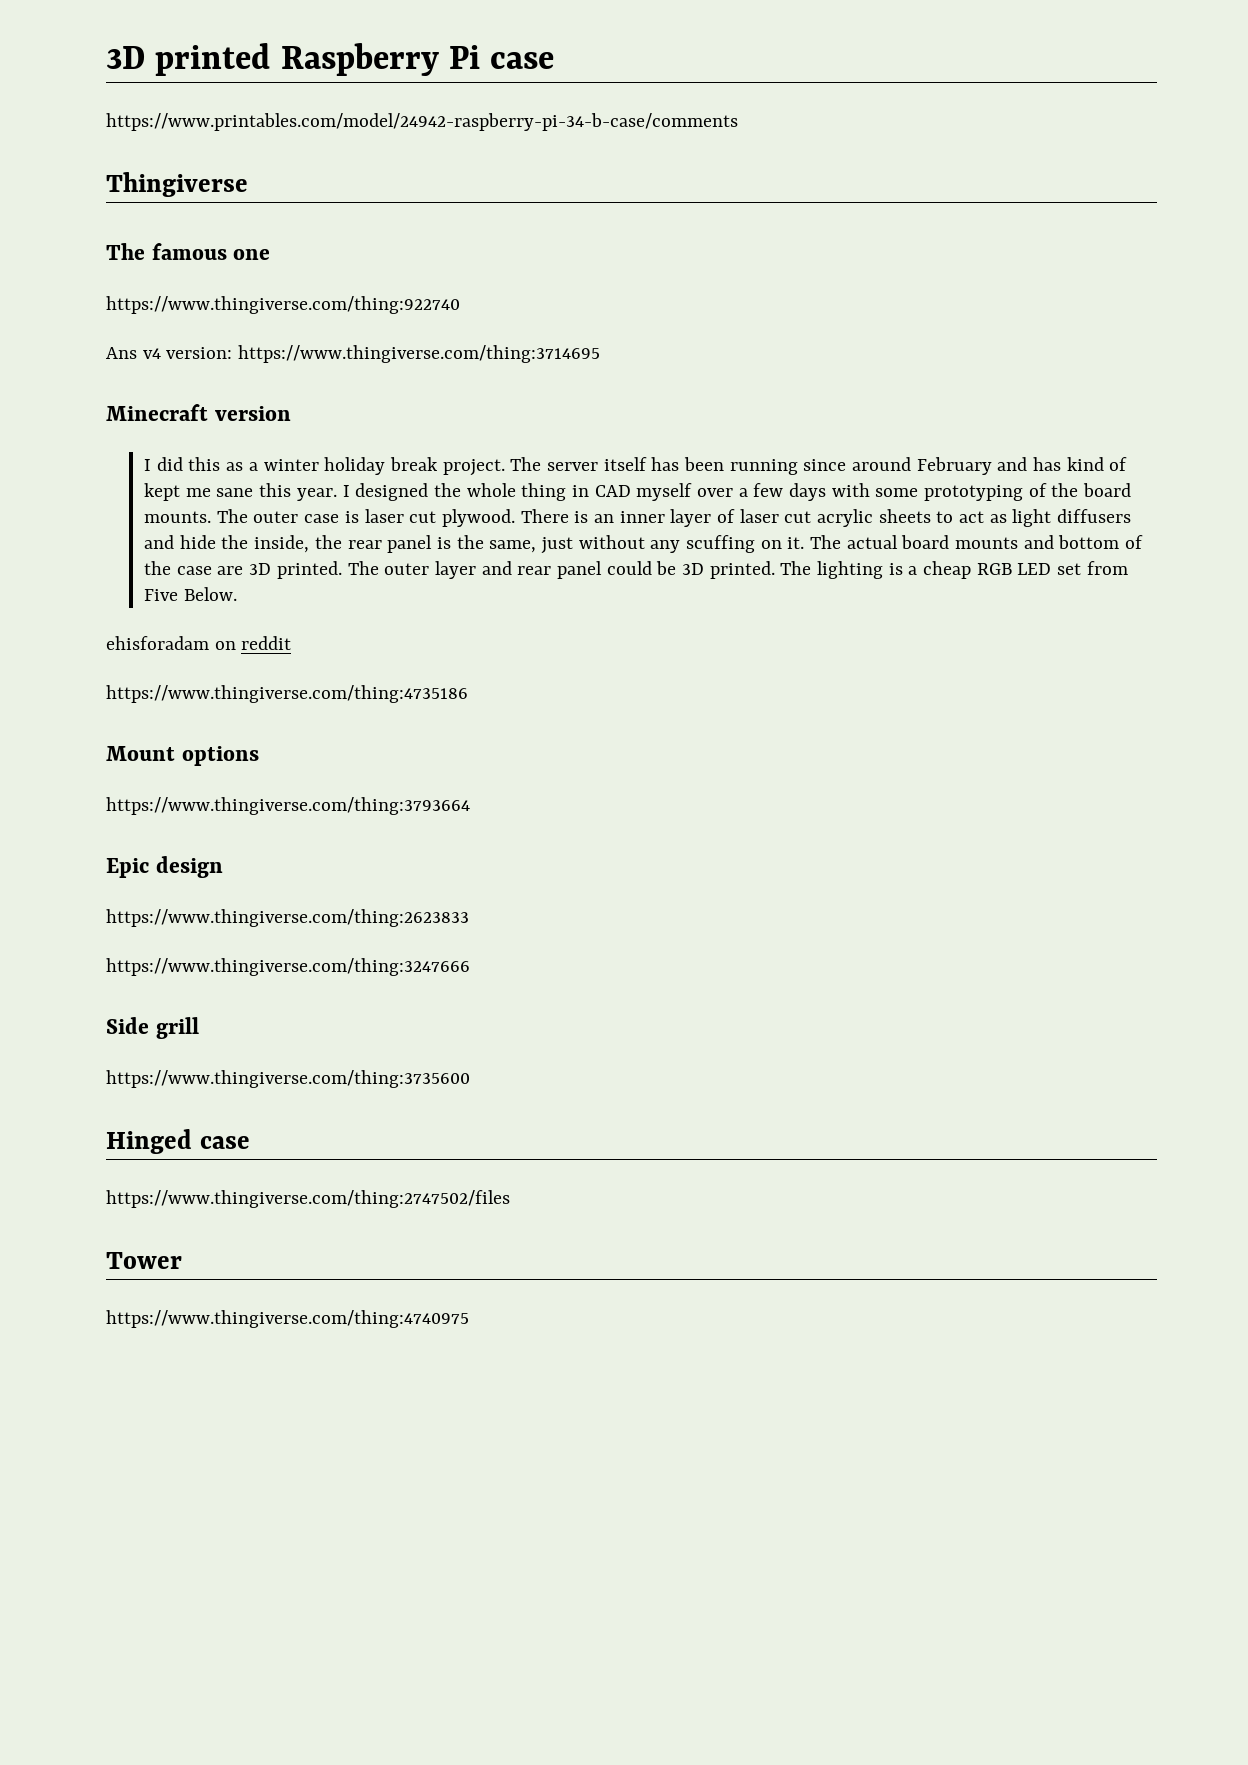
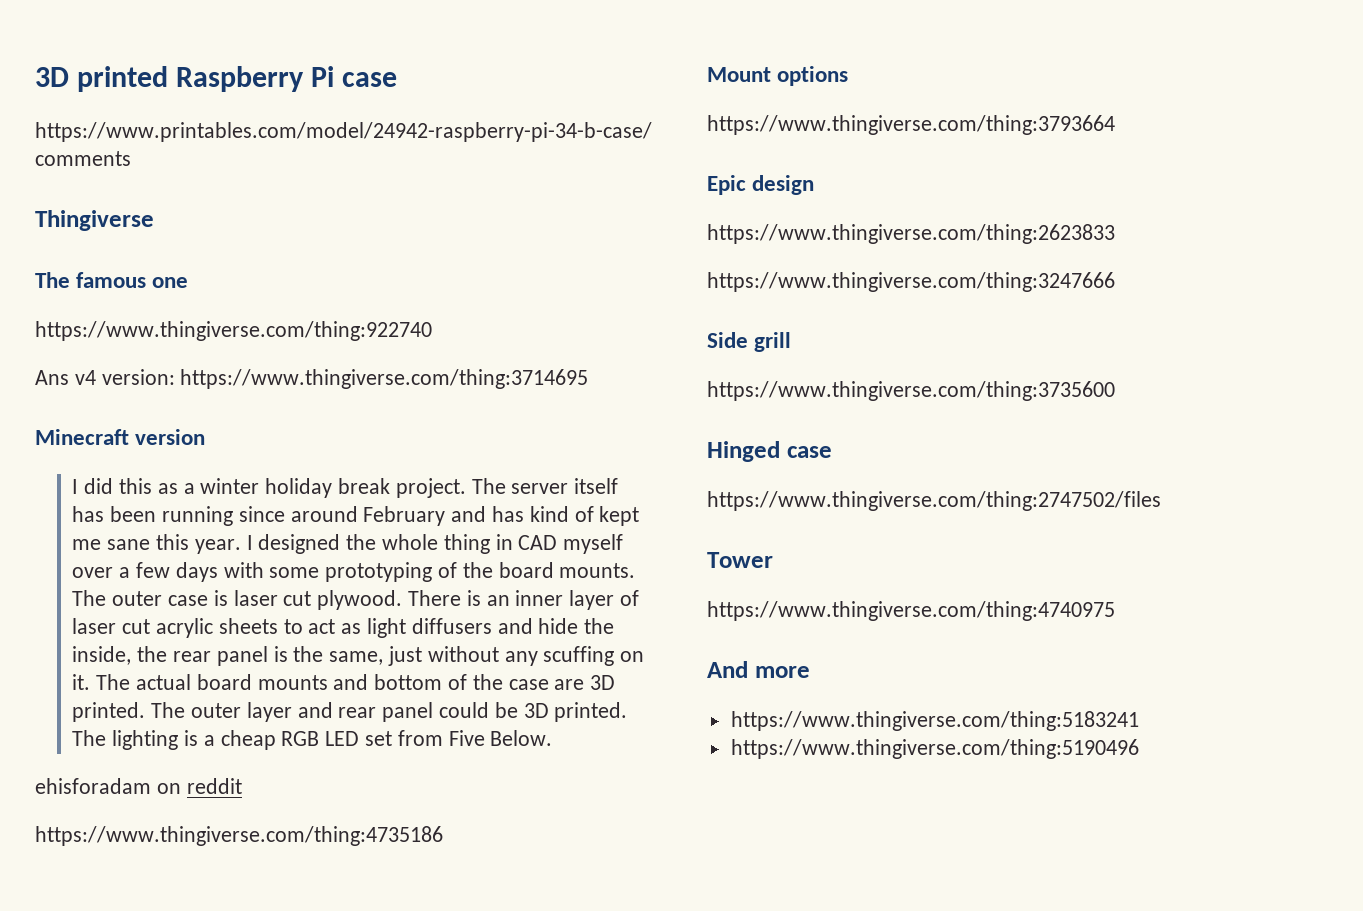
(469, 1319) none -> [707,661,810,678] [730,711,1139,731] [730,739,1139,759] // And more // https://www.thingiverse.com/thing:5183241 // https://www.thingiverse.com/thing:5190496

